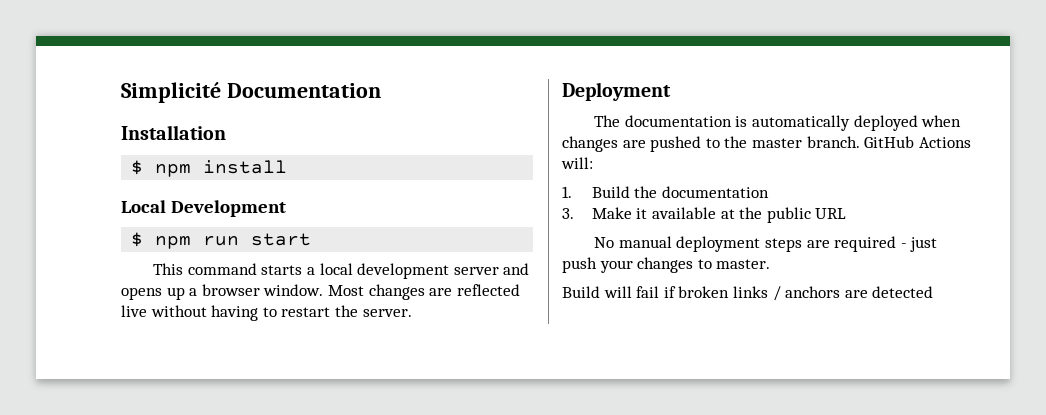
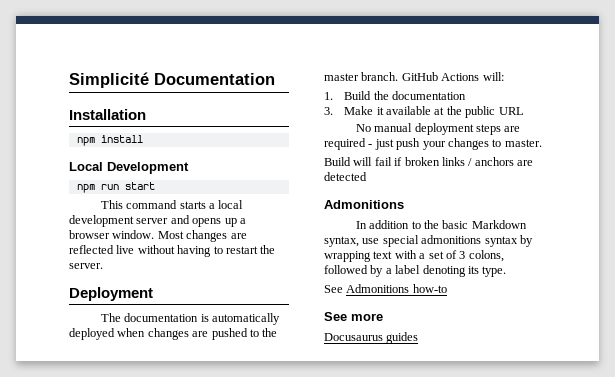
[131,160,144,175] $ -> (146, 114) none
[131,232,144,247] $ -> (189, 168) none
(934, 292) none -> [324,200,404,209] [355,220,527,229] [324,235,533,247] [324,250,504,262] [324,265,507,277] [324,284,447,293] [324,312,383,321] [324,332,419,344] // Admonitions // In addition to the basic Markdown syntax, use special admonitions syntax by wrapping text with a set of 3 colons, followed by a label denoting its type. // See Admonitions how-to // See more // Docusaurus guides

